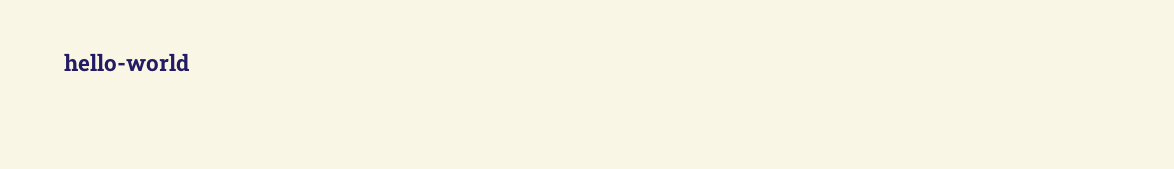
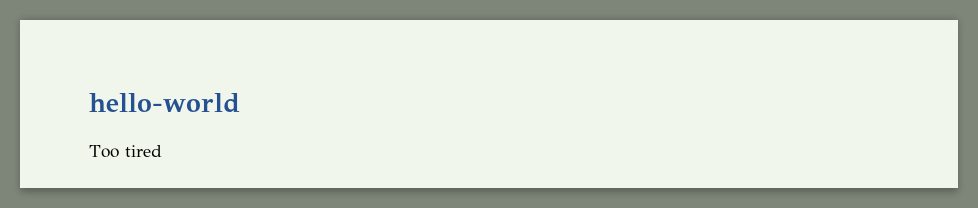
(189, 62) none -> [89,145,162,158] // Too tired

